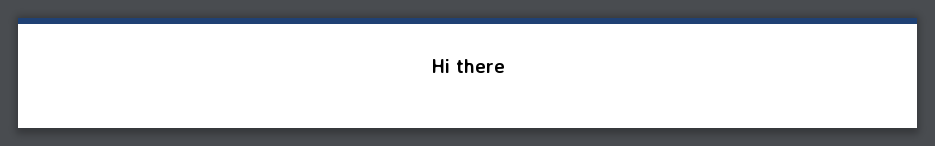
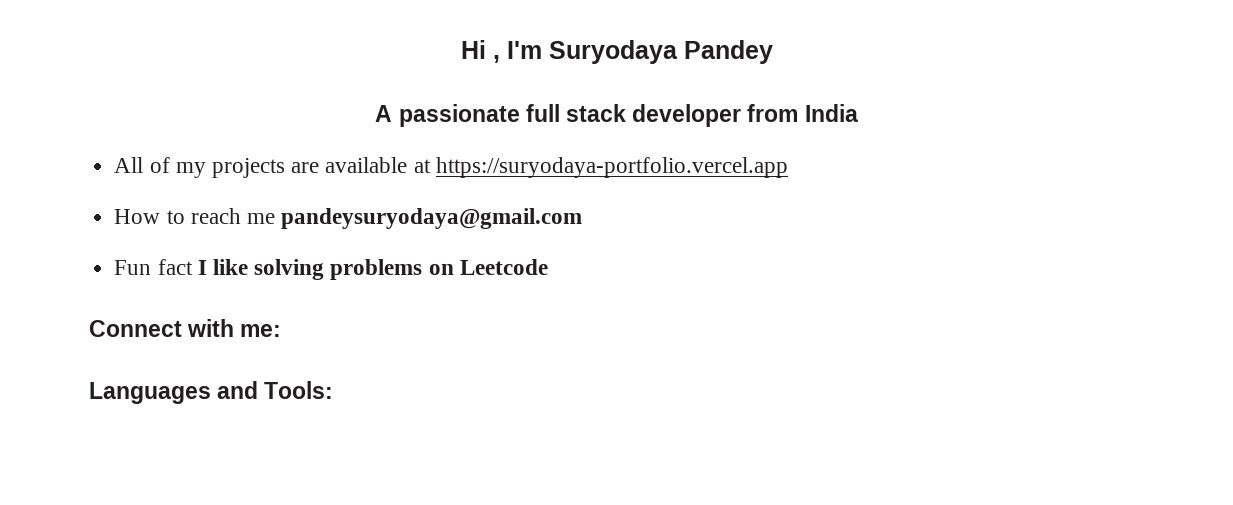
[455,59,505,73] there -> [492,40,773,64] [375,104,858,127] [114,157,788,178] [114,208,583,229] [114,259,548,280] [89,319,282,337] [89,381,334,404] , I'm Suryodaya Pandey // A passionate full stack developer from India // All of my projects are available at https://suryodaya-portfolio.vercel.app // How to reach me pandeysuryodaya@gmail.com // Fun fact I like solving problems on Leetcode // Connect with me: // Languages and Tools:

